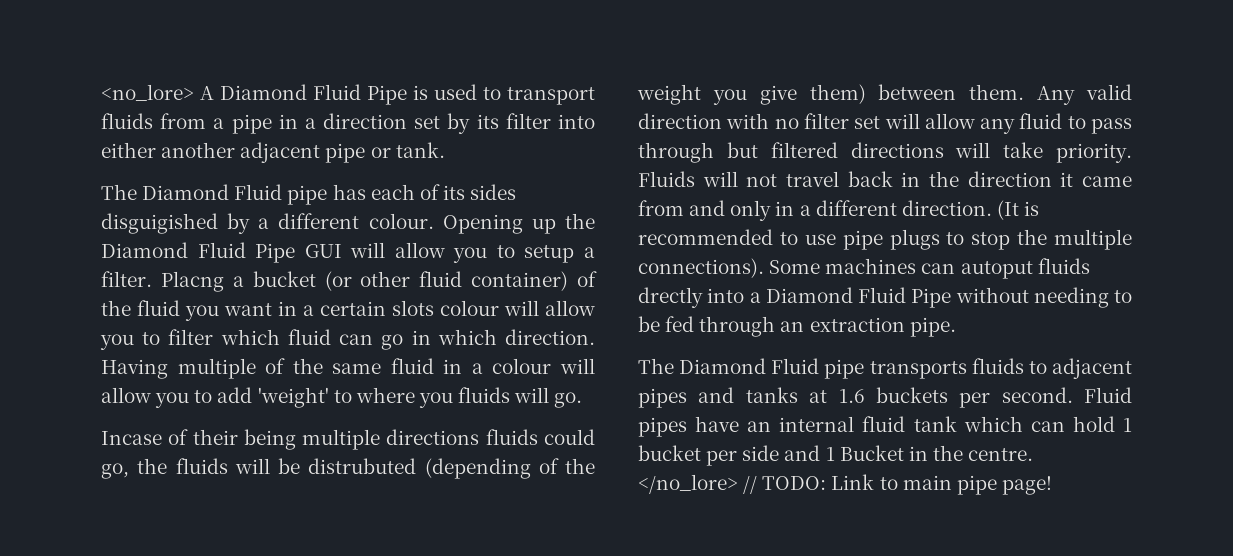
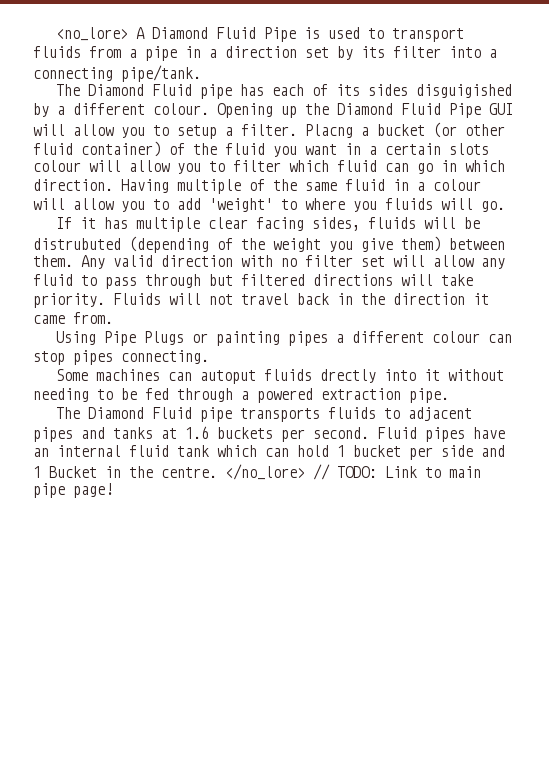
[101,142,445,163] either another adjacent pipe or tank. -> [489,49,497,58] [33,65,201,82] a connecting pipe/tank.
[101,429,595,450] [101,458,168,479] Incase of their being multiple directions fluids could go, the -> [56,217,361,232] If it has multiple clear facing sides,
[638,200,1040,221] [638,229,1132,250] [638,258,764,278] from and only in a different direction. (It is recommended to use pipe plugs to stop the multiple connections). -> [73,312,113,324] [56,331,513,346] [33,350,209,365] from. // Using Pipe Plugs or painting pipes a different colour can stop pipes connecting. //
[749,287,952,308] a Diamond Fluid Pipe -> [424,369,441,381] it
[780,321,805,332] an -> [241,388,313,403] a powered

